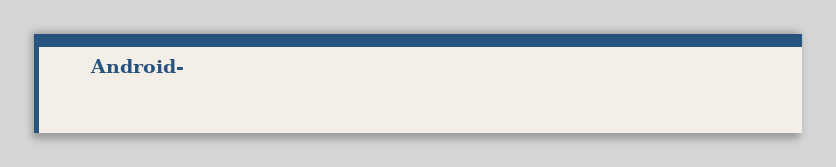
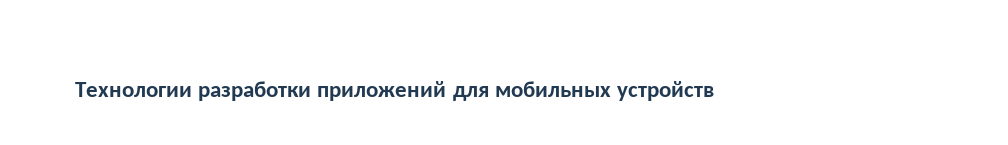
[90,59,184,73] Android- -> [75,81,715,101] Технологии разработки приложений для мобильных устройств

